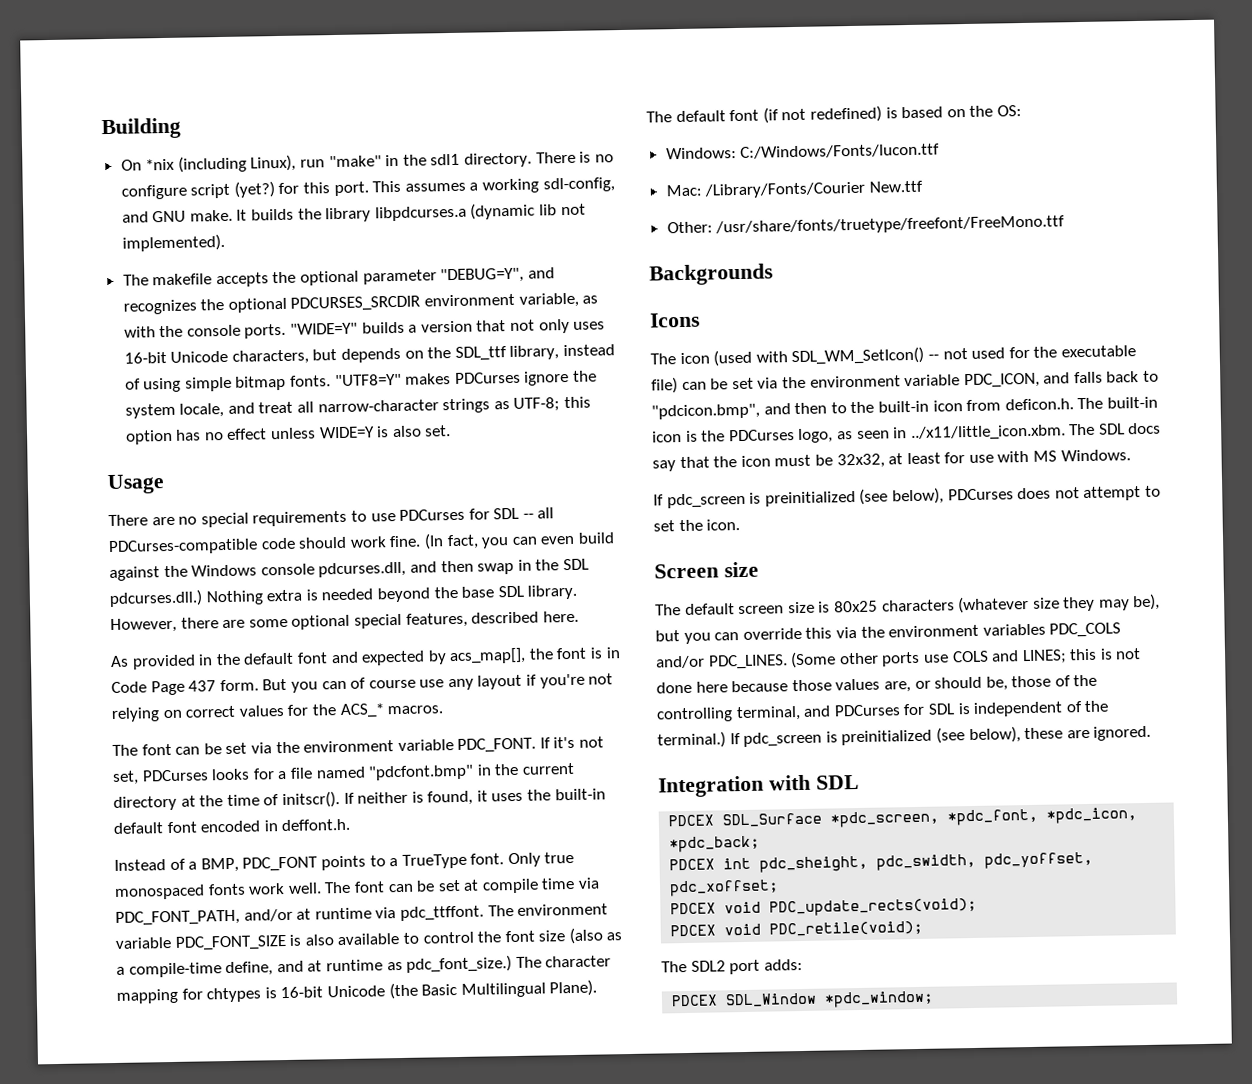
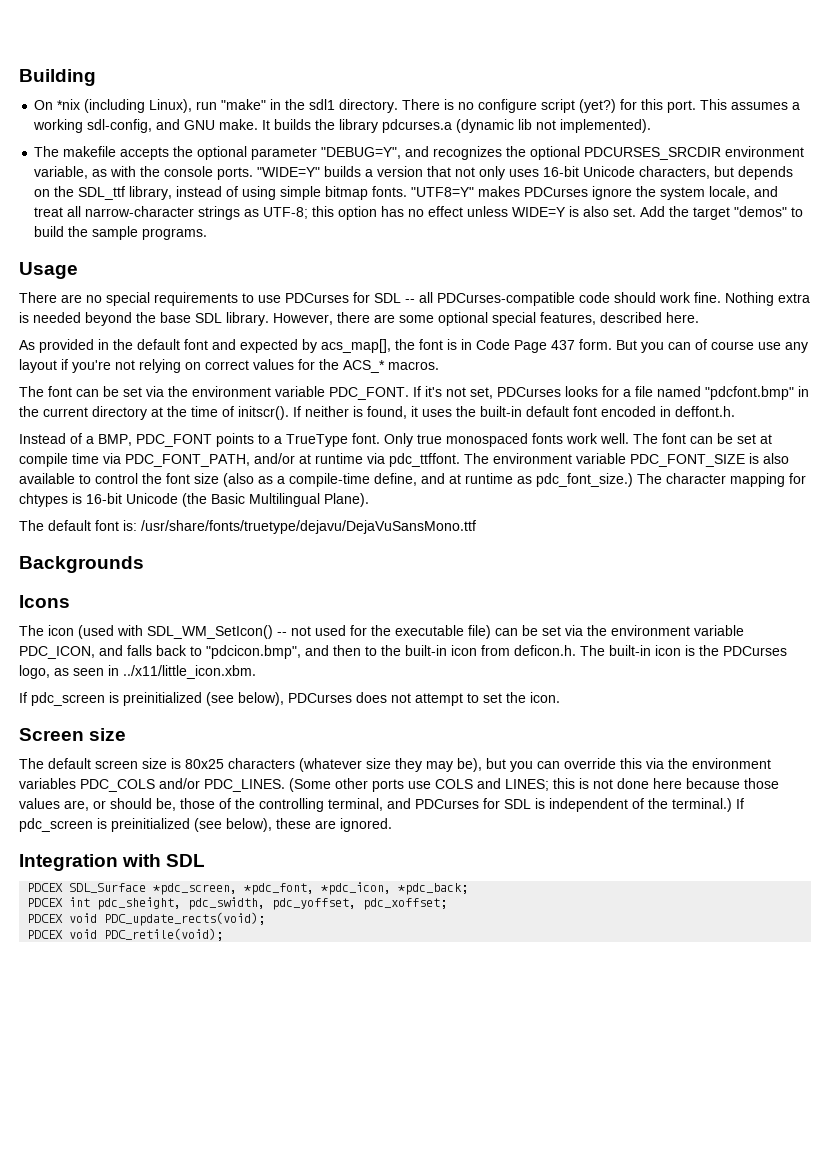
[374,205,467,222] libpdcurses.a -> [382,119,453,133] pdcurses.a
(452, 431) none -> [640,206,804,220] [34,226,208,240] Add the target "demos" to build the sample programs.
[423,532,615,550] [109,558,589,582] [109,589,203,608] (In fact, you can even build against the Windows console pdcurses.dll, and then swap in the SDL pdcurses.dll.) -> (721, 297) none
[762,105,1022,124] [665,143,941,160] [665,180,923,199] [666,215,1066,236] (if not redefined) is based on the OS: // Windows: C:/Windows/Fonts/lucon.ttf // Mac: /Library/Fonts/Courier New.ttf // Other: /usr/share/fonts/truetype/freefont/FreeMono.ttf -> [123,520,476,534] is: /usr/share/fonts/truetype/dejavu/DejaVuSansMono.ttf
[1069,422,1162,436] [652,449,1131,472] The SDL docs say that the icon must be 32x32, at least for use with MS Windows. -> (256, 672) none
[661,958,803,975] [671,990,935,1008] // The SDL2 port adds: // PDCEX SDL_Window *pdc_window; -> (224, 934) none

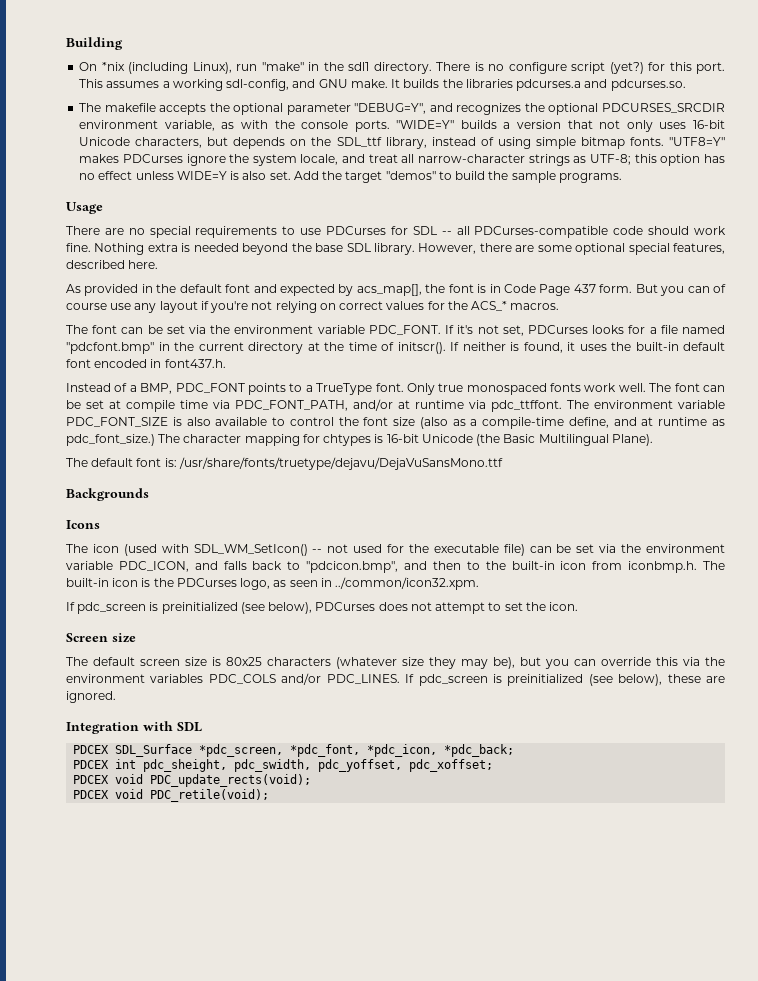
[339,119,652,133] library pdcurses.a (dynamic lib not implemented). -> [465,79,686,91] libraries pdcurses.a and pdcurses.so.
[675,406,735,417] deffont.h. -> [164,359,226,368] font437.h.
[514,645,576,656] deficon.h. -> [628,561,698,573] iconbmp.h.
[123,665,256,679] ../x11/little_icon.xbm. -> [335,577,480,590] ../common/icon32.xpm.
[289,778,779,792] [19,798,732,812] (Some other ports use COLS and LINES; this is not done here because those values are, or should be, those of the controlling terminal, and PDCurses for SDL is independent of the terminal.) -> (400, 679) none

